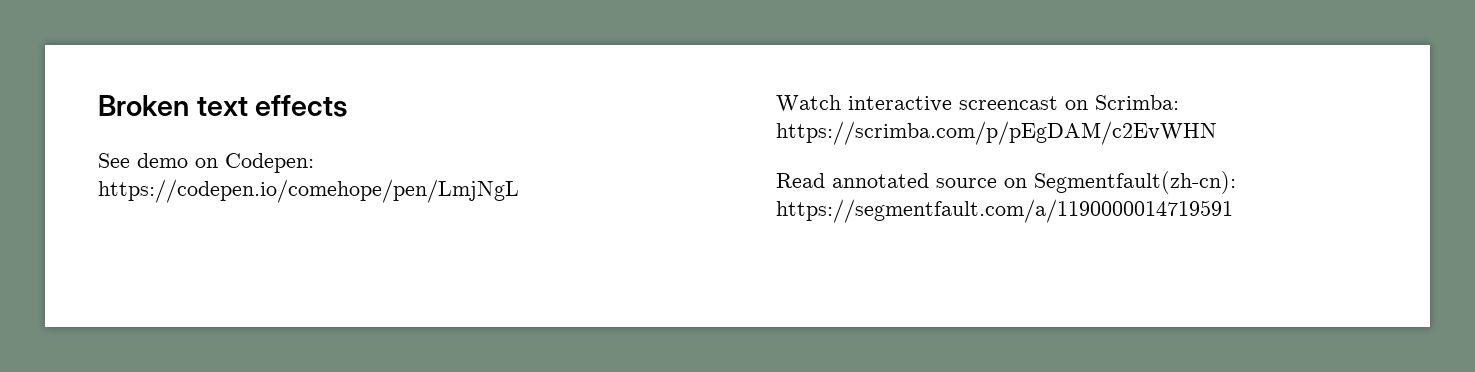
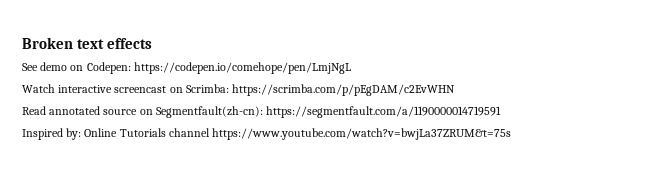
(1233, 211) none -> [22,128,512,140] // Inspired by: Online Tutorials channel https://www.youtube.com/watch?v=bwjLa37ZRUM&t=75s

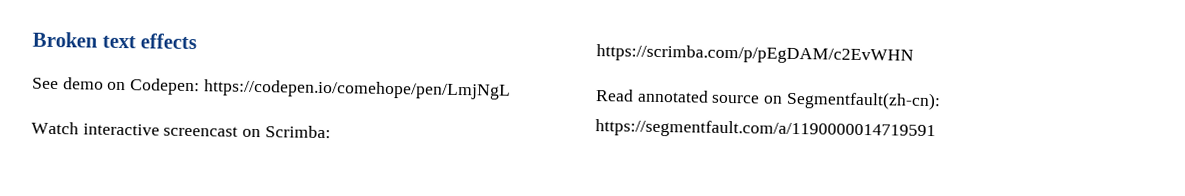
[22,128,512,140] // Inspired by: Online Tutorials channel https://www.youtube.com/watch?v=bwjLa37ZRUM&t=75s -> (936, 130) none

